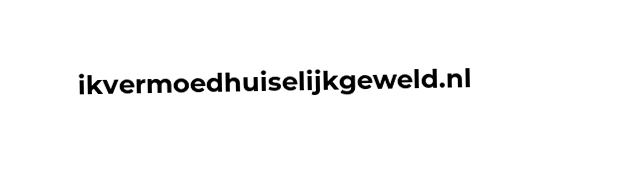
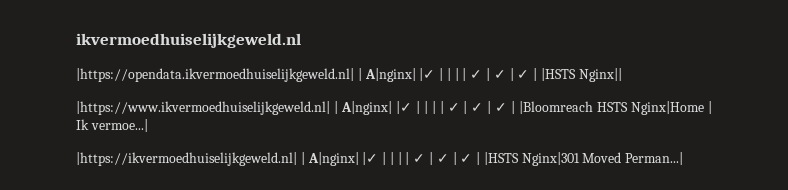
(473, 83) none -> [76,68,622,82] [76,101,713,115] [76,119,148,132] [76,152,684,166] // |https://opendata.ikvermoedhuiselijkgeweld.nl| | A|nginx| |✓ | | | | ✓ | ✓ | ✓ | |HSTS Nginx|| // |https://www.ikvermoedhuiselijkgeweld.nl| | A|nginx| |✓ | | | | ✓ | ✓ | ✓ | |Bloomreach HSTS Nginx|Home | Ik vermoe...| // |https://ikvermoedhuiselijkgeweld.nl| | A|nginx| |✓ | | | | ✓ | ✓ | ✓ | |HSTS Nginx|301 Moved Perman...|

